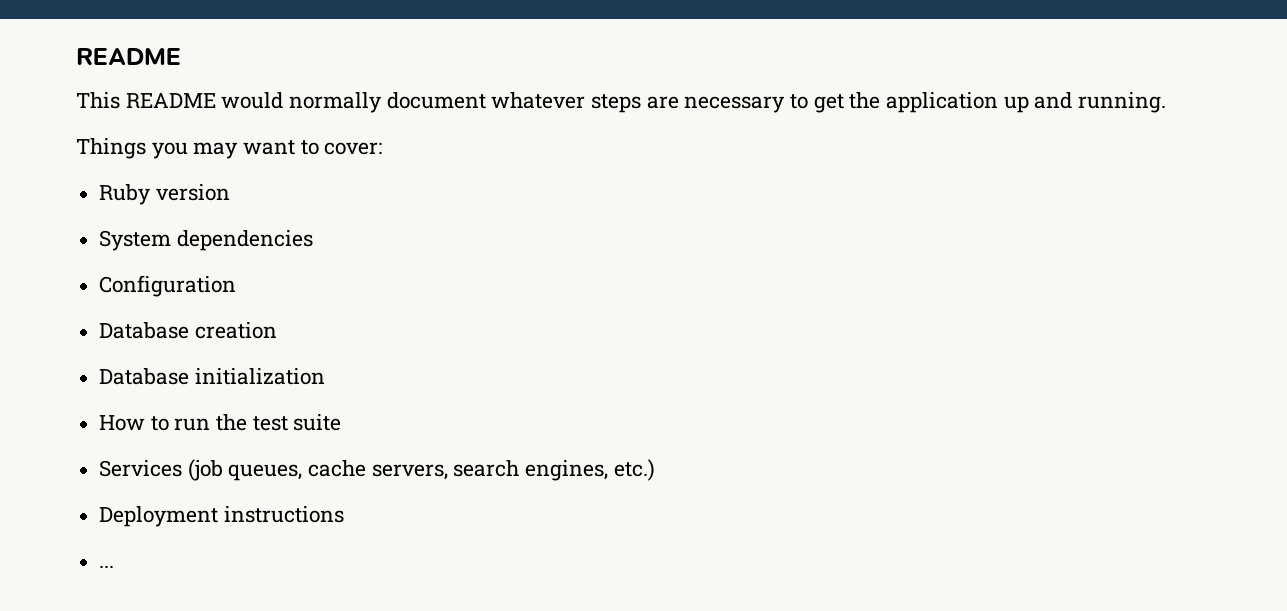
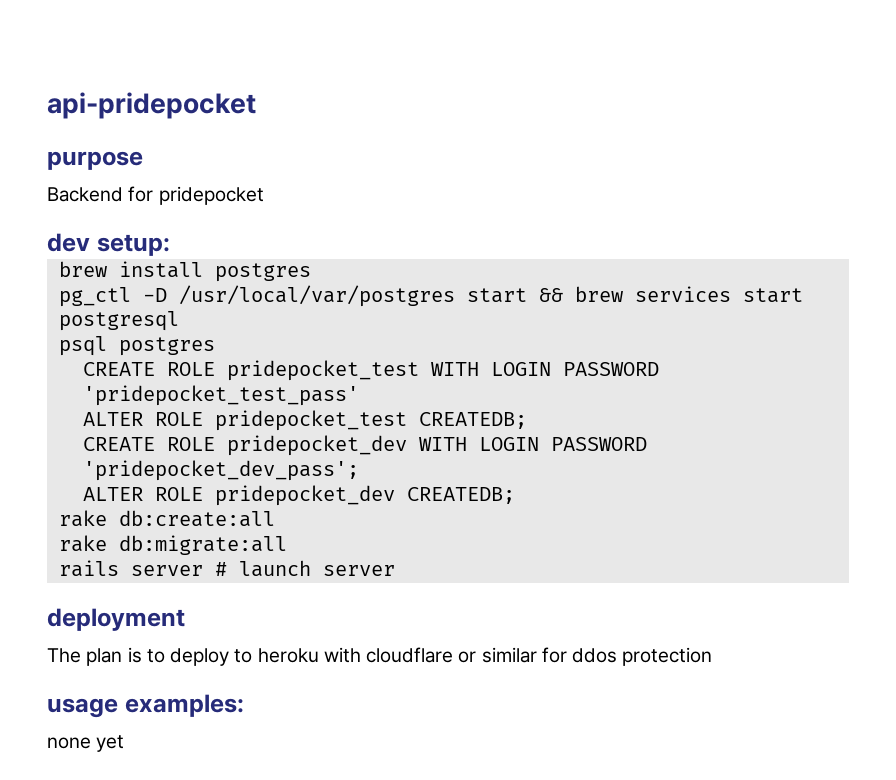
[76,48,181,65] [76,92,1167,113] [76,138,383,159] [99,184,230,205] [99,230,313,251] [99,275,237,297] [99,322,277,339] [99,368,325,385] [99,414,342,431] [99,459,655,481] [99,506,344,527] [99,565,115,568] README // This README would normally document whatever steps are necessary to get the application up and running. // Things you may want to cover: // Ruby version // System dependencies // Configuration // Database creation // Database initialization // How to run the test suite // Services (job queues, cache servers, search engines, etc.) // Deployment instructions // ... -> [47,92,256,119] [47,151,143,170] [47,186,264,205] [47,233,170,256] [58,261,311,282] [58,285,803,307] [58,311,179,331] [58,336,215,356] [82,360,659,381] [82,385,359,406] [82,410,527,431] [82,435,647,456] [82,460,359,481] [82,485,515,506] [58,510,275,527] [58,535,287,555] [58,560,395,577] [47,608,185,631] [47,647,713,666] [47,694,244,718] [47,735,125,752] api-pridepocket // purpose // Backend for pridepocket // dev setup: // brew install postgres // pg_ctl -D /usr/local/var/postgres start && brew services start postgresql // psql postgres // CREATE ROLE pridepocket_test WITH LOGIN PASSWORD 'pridepocket_test_pass' // ALTER ROLE pridepocket_test CREATEDB; // CREATE ROLE pridepocket_dev WITH LOGIN PASSWORD 'pridepocket_dev_pass'; // ALTER ROLE pridepocket_dev CREATEDB; // rake db:create:all // rake db:migrate:all // rails server # launch server // deployment // The plan is to deploy to heroku with cloudflare or similar for ddos protection // usage examples: // none yet

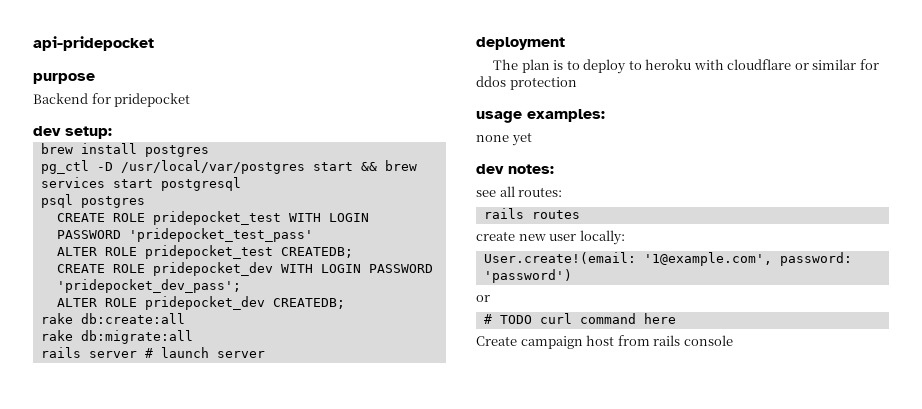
(125, 743) none -> [476,164,554,174] [476,186,563,197] [483,208,580,219] [476,230,625,245] [483,252,852,266] [483,269,572,283] [476,295,490,302] [483,313,676,324] [476,335,733,349] // dev notes: // see all routes: // rails routes // create new user locally: // User.create!(email: '1@example.com', password: 'password') // or // # TODO curl command here // Create campaign host from rails console

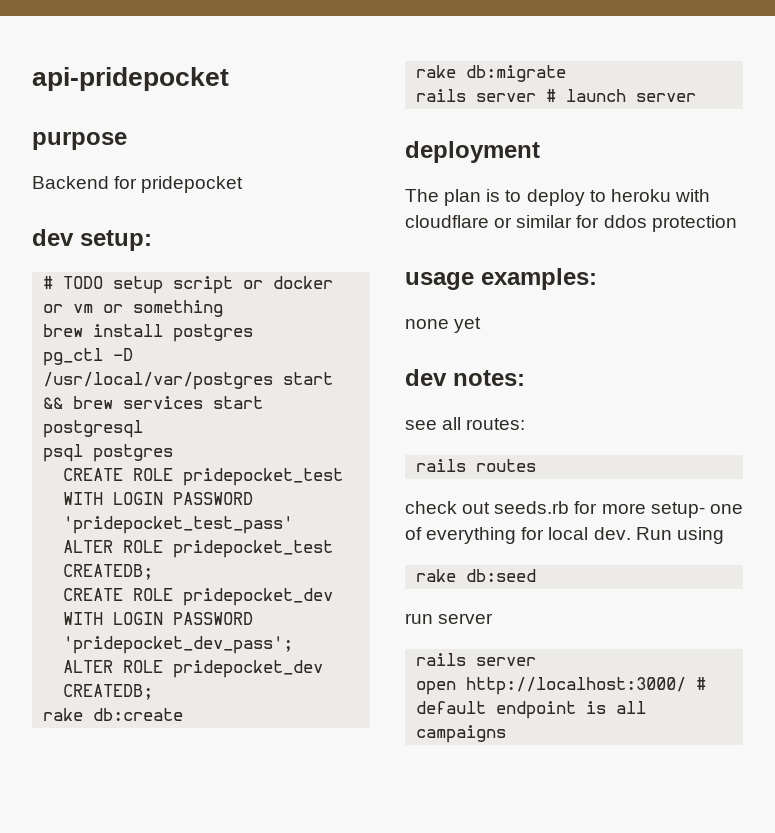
(112, 132) none -> [43,276,334,294] [43,300,224,317] // # TODO setup script or docker or vm or something
[80,313,185,324] [40,330,193,344] db:create:all // rake db:migrate:all -> [93,708,184,721] [416,65,567,82] db:create // rake db:migrate
[476,230,625,245] [483,252,852,266] [483,269,572,283] [476,295,490,302] [483,313,676,324] [476,335,733,349] create new user locally: // User.create!(email: '1@example.com', password: 'password') // or // # TODO curl command here // Create campaign host from rails console -> [405,501,743,518] [405,527,724,544] [416,569,537,582] [405,613,494,624] [416,653,537,666] [416,677,707,695] [416,701,647,719] [416,725,507,743] check out seeds.rb for more setup- one of everything for local dev. Run using // rake db:seed // run server // rails server // open http://localhost:3000/ # default endpoint is all campaigns

